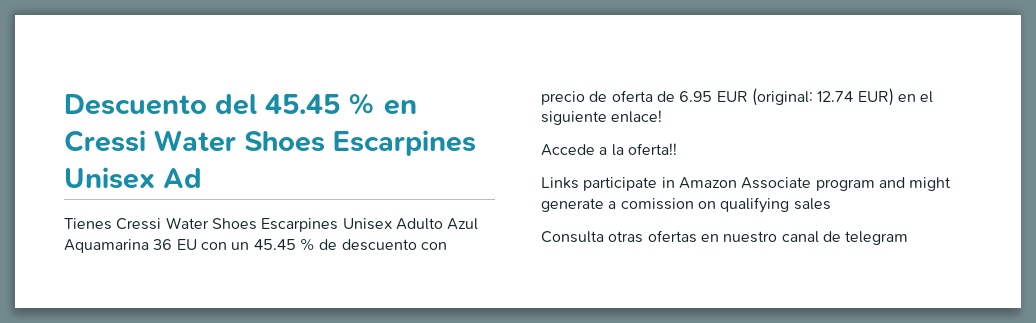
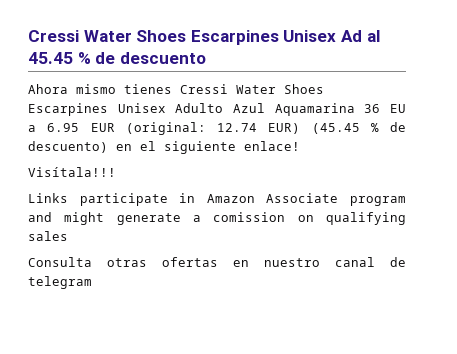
[64,93,417,115] Descuento del 45.45 % en -> (28, 36) none
[64,218,112,230] // Tienes -> [366,30,380,42] [28,52,206,64] [28,84,172,94] al 45.45 % de descuento // Ahora mismo tienes
[200,238,447,251] [541,90,675,105] con un 45.45 % de descuento con precio de oferta de -> [28,125,36,132] a
(894, 97) none -> [311,122,406,134] [28,141,108,153] (45.45 % de descuento)
[541,143,677,156] Accede a la oferta!! -> [28,167,116,177] Visítala!!!

